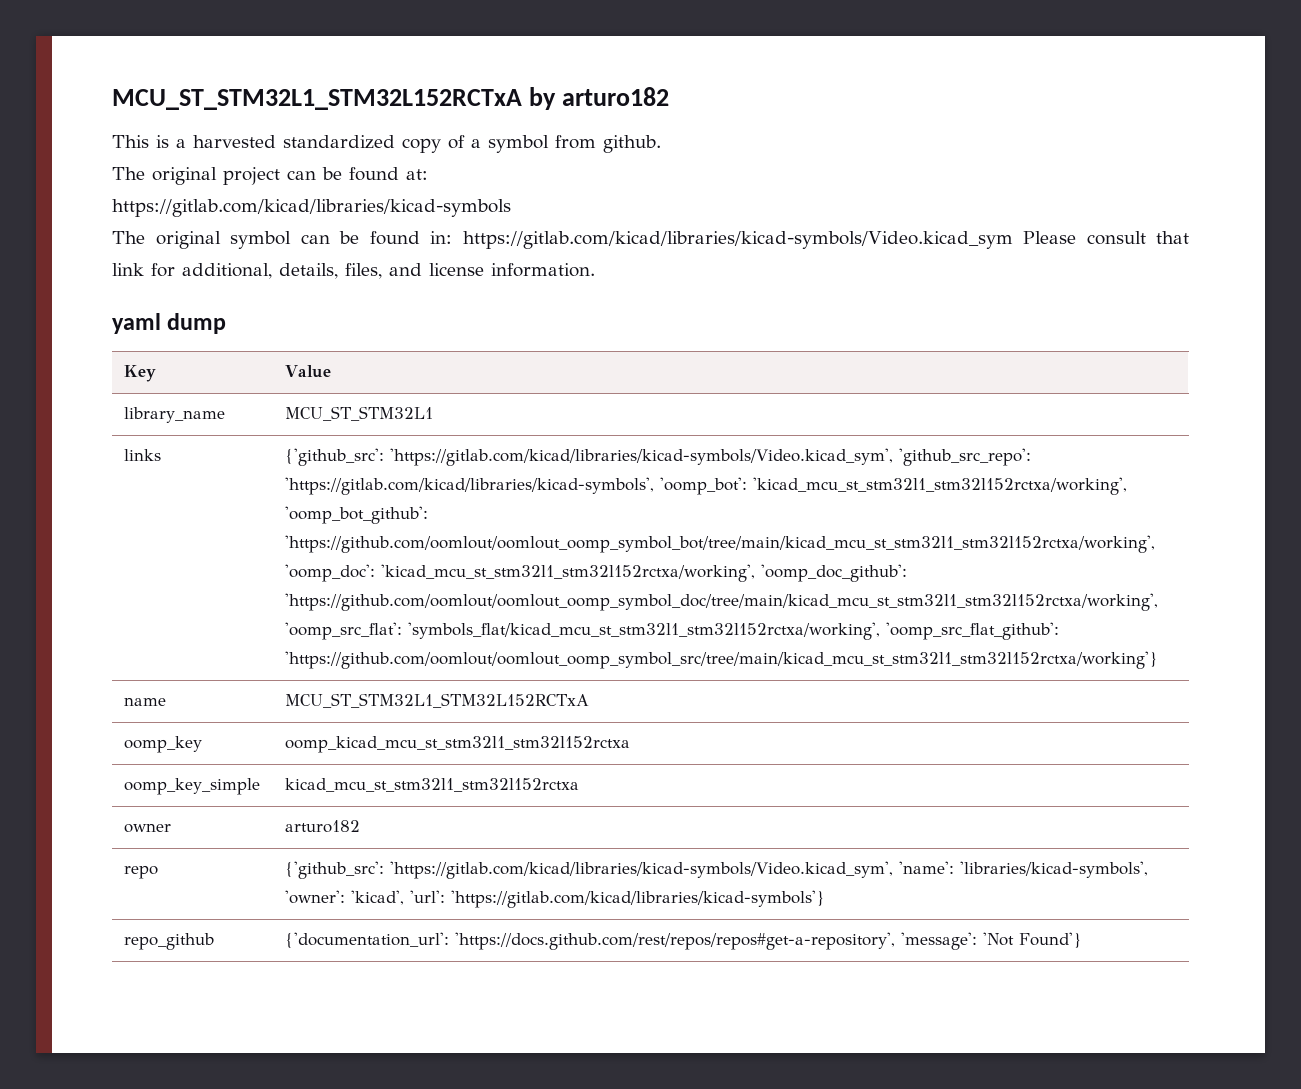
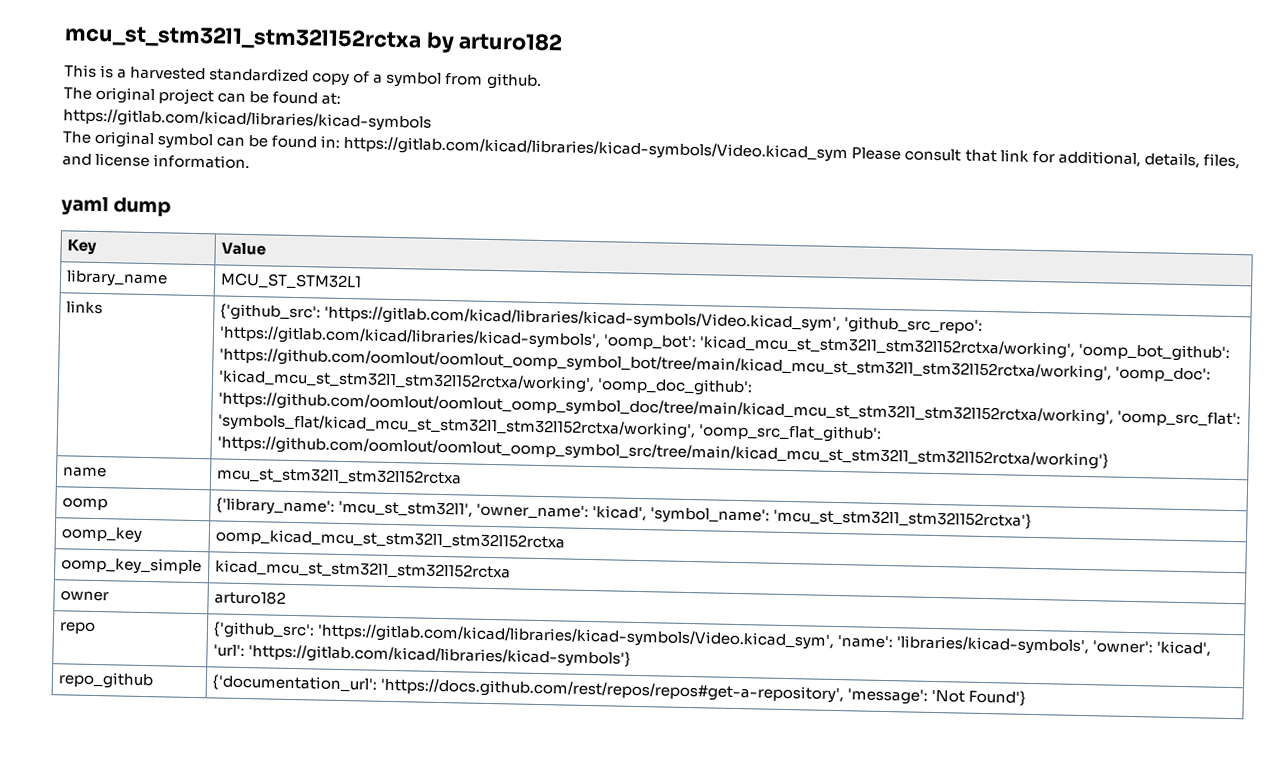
[112,89,522,110] MCU_ST_STM32L1_STM32L152RCTxA -> [64,24,422,52] mcu_st_stm32l1_stm32l152rctxa
[285,693,590,708] MCU_ST_STM32L1_STM32L152RCTxA -> [215,466,462,486] [61,497,108,511] [215,497,1032,529] mcu_st_stm32l1_stm32l152rctxa // oomp | {'library_name': 'mcu_st_stm32l1', 'owner_name': 'kicad', 'symbol_name': 'mcu_st_stm32l1_stm32l152rctxa'}

